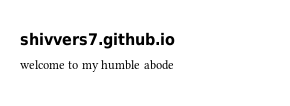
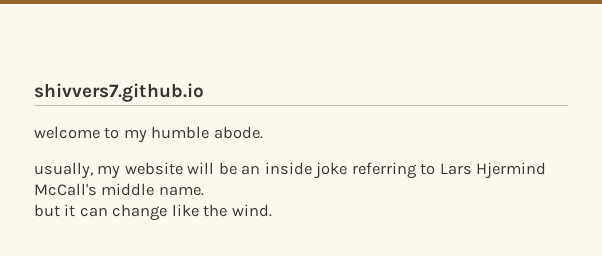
[143,60,174,70] abode -> [213,126,263,139] [34,162,547,179] [34,183,204,196] [34,204,272,221] abode. // usually, my website will be an inside joke referring to Lars Hjermind McCall's middle name. // but it can change like the wind.

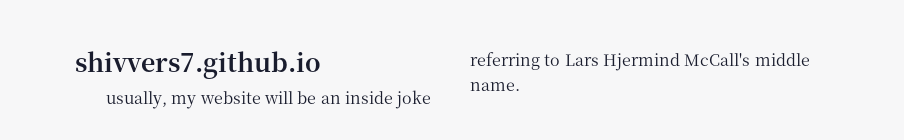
[34,126,263,143] // welcome to my humble abode. -> (321, 65) none
[34,204,272,221] // but it can change like the wind. -> (520, 86) none

